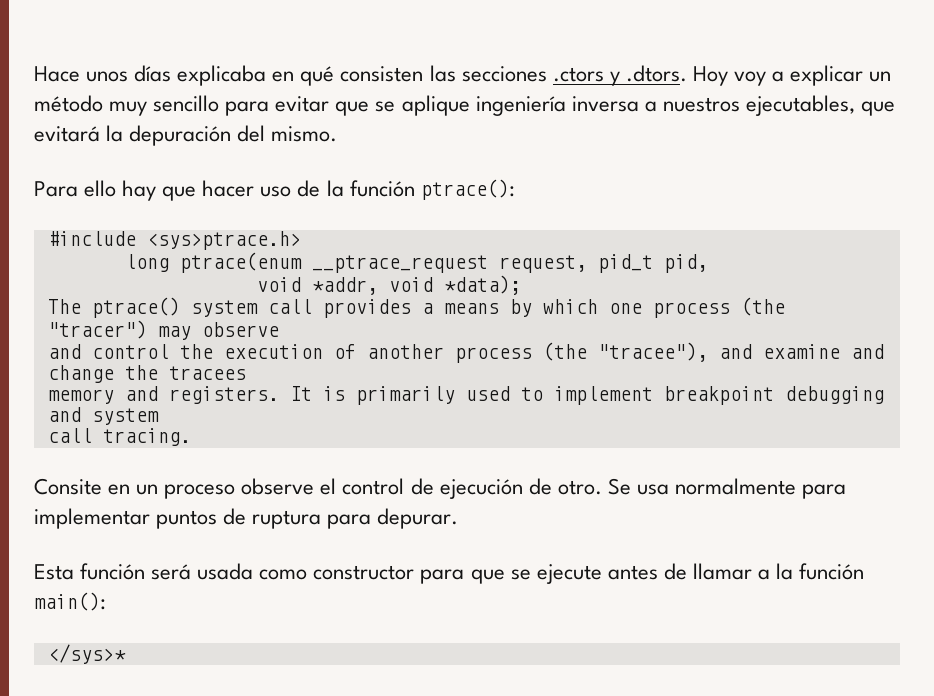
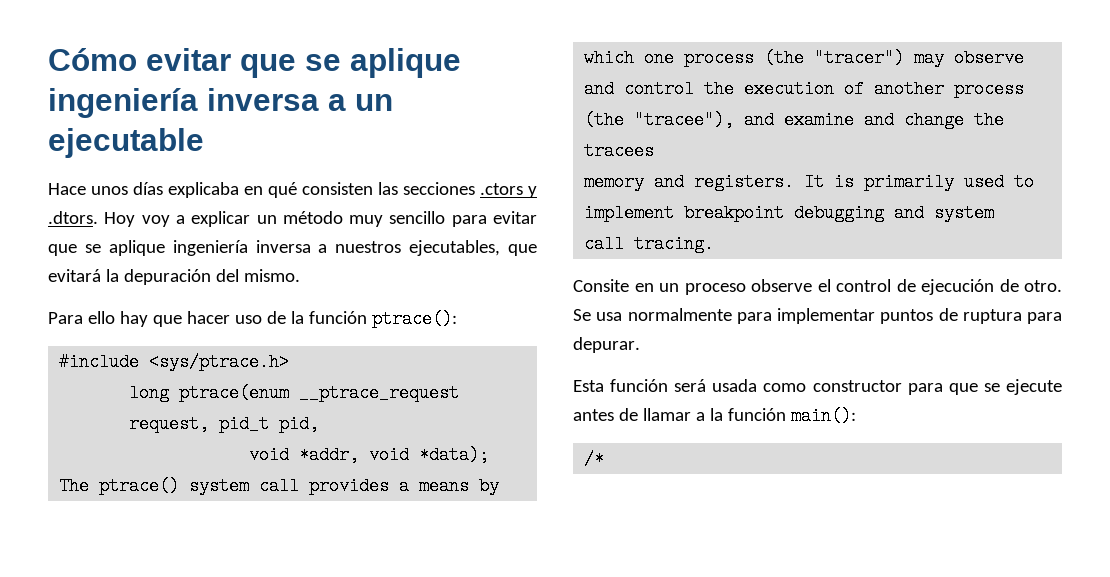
(34, 74) none -> [48,48,461,78] [48,88,393,118] [48,128,204,158] Cómo evitar que se aplique ingeniería inversa a un ejecutable //
[146,231,301,250] <sys>ptrace.h> -> [149,353,290,371] <sys/ptrace.h>
[47,644,126,664] </sys>* -> [584,450,605,468] /*

